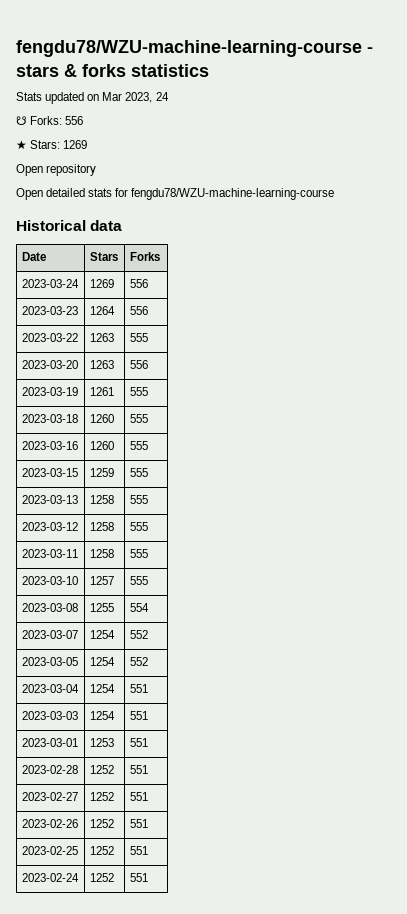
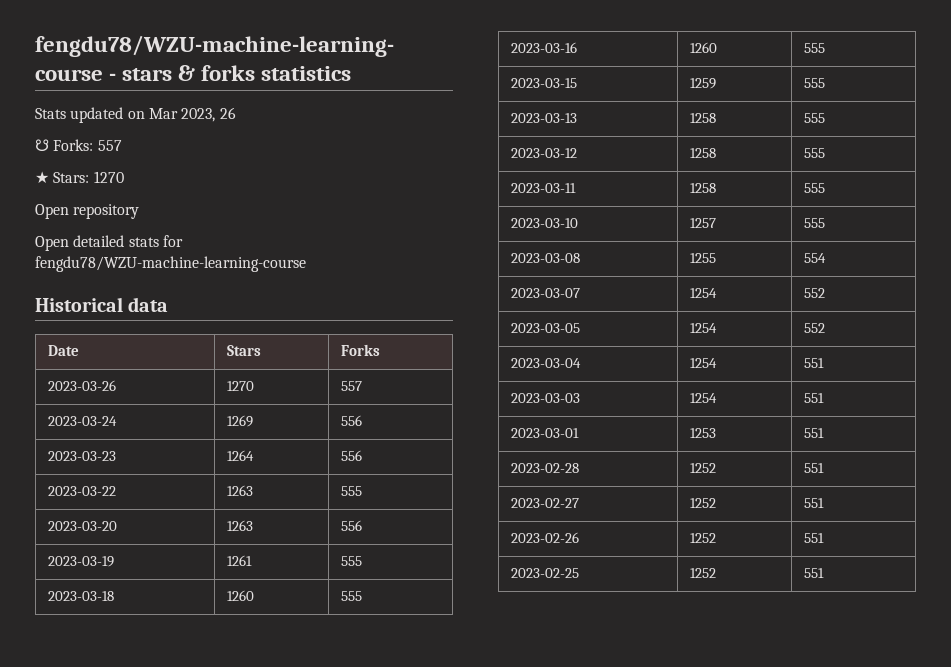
[155,92,169,101] 24 -> [219,107,236,119] 26
[65,116,84,125] 556 -> [97,140,122,151] 557
[63,140,88,149] 1269 -> [93,171,124,183] 1270
(160, 256) none -> [47,380,116,391] [226,381,254,391] [340,381,362,391] // 2023-03-26 | 1270 | 557
[21,873,79,882] [89,873,114,882] [129,873,148,882] // 2023-02-24 | 1252 | 551 -> (824, 573) none

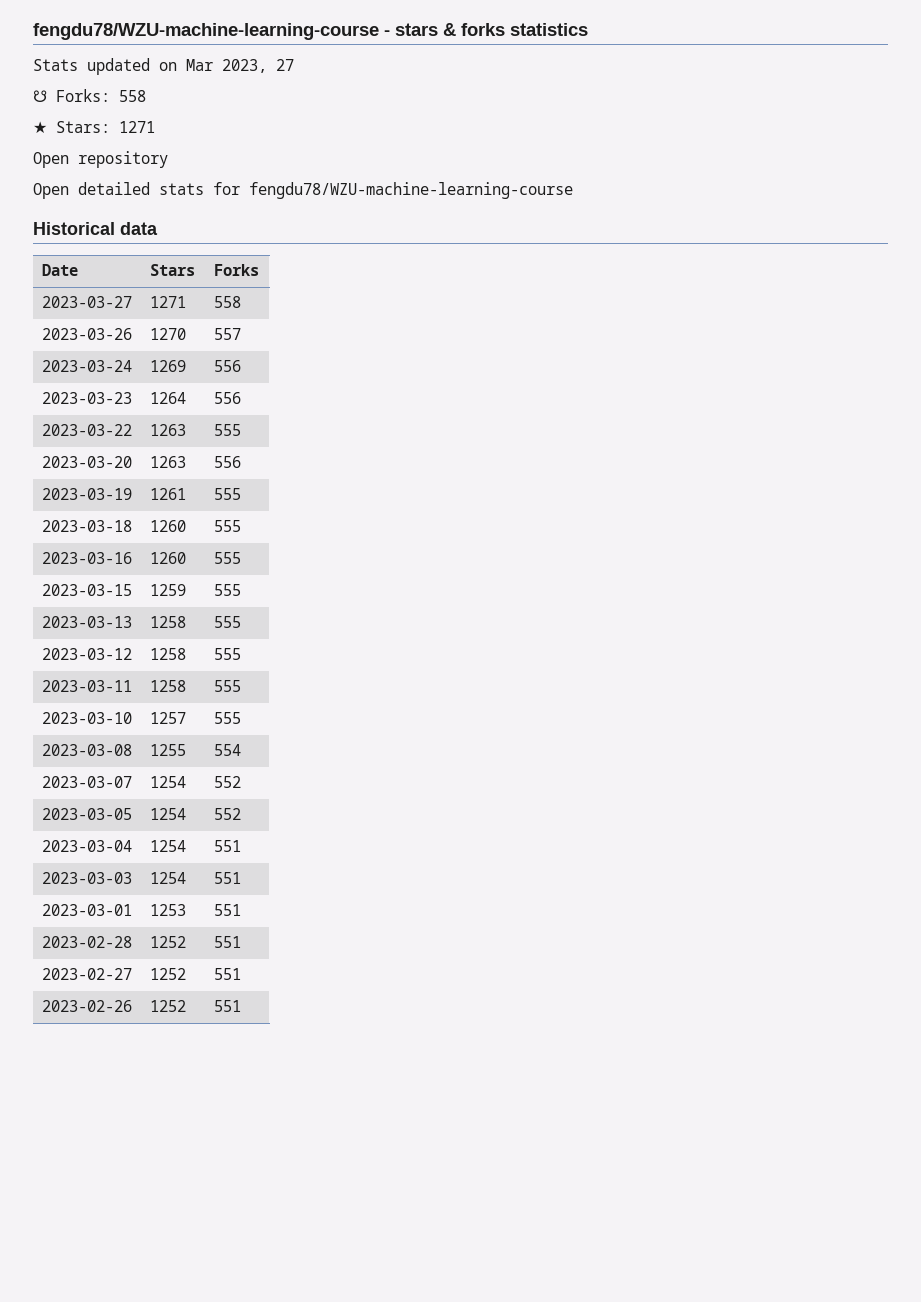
[219,107,236,119] 26 -> [276,59,294,71] 27
[97,140,122,151] 557 -> [119,90,146,102] 558
[93,171,124,183] 1270 -> [119,121,155,133] 1271
(380, 350) none -> [41,296,132,308] [149,296,186,308] [213,296,241,308] // 2023-03-27 | 1271 | 558
[510,568,579,578] [689,568,716,578] [803,568,824,578] // 2023-02-25 | 1252 | 551 -> (241, 1006) none

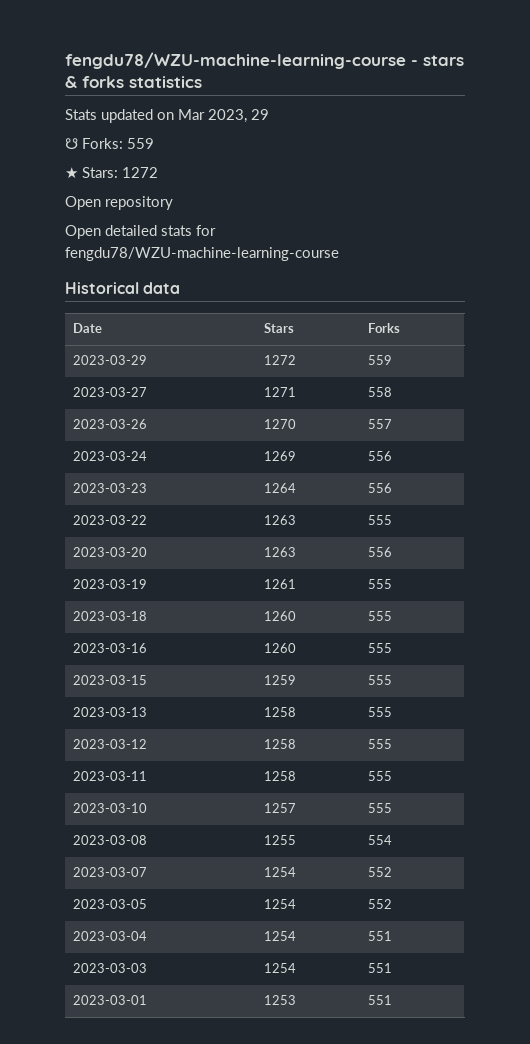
[276,59,294,71] 27 -> [251,109,269,120] 29
[119,90,146,102] 558 -> [127,138,154,149] 559
[119,121,155,133] 1271 -> [122,167,158,178] 1272
(259, 270) none -> [73,355,148,365] [264,355,297,365] [368,355,393,365] // 2023-03-29 | 1272 | 559
[41,936,132,948] [149,936,186,948] [213,936,241,948] [41,968,132,980] [149,968,186,980] [213,968,241,980] [41,1000,132,1012] [149,1000,186,1012] [213,1000,241,1012] // 2023-02-28 | 1252 | 551 // 2023-02-27 | 1252 | 551 // 2023-02-26 | 1252 | 551 -> (393, 1000) none

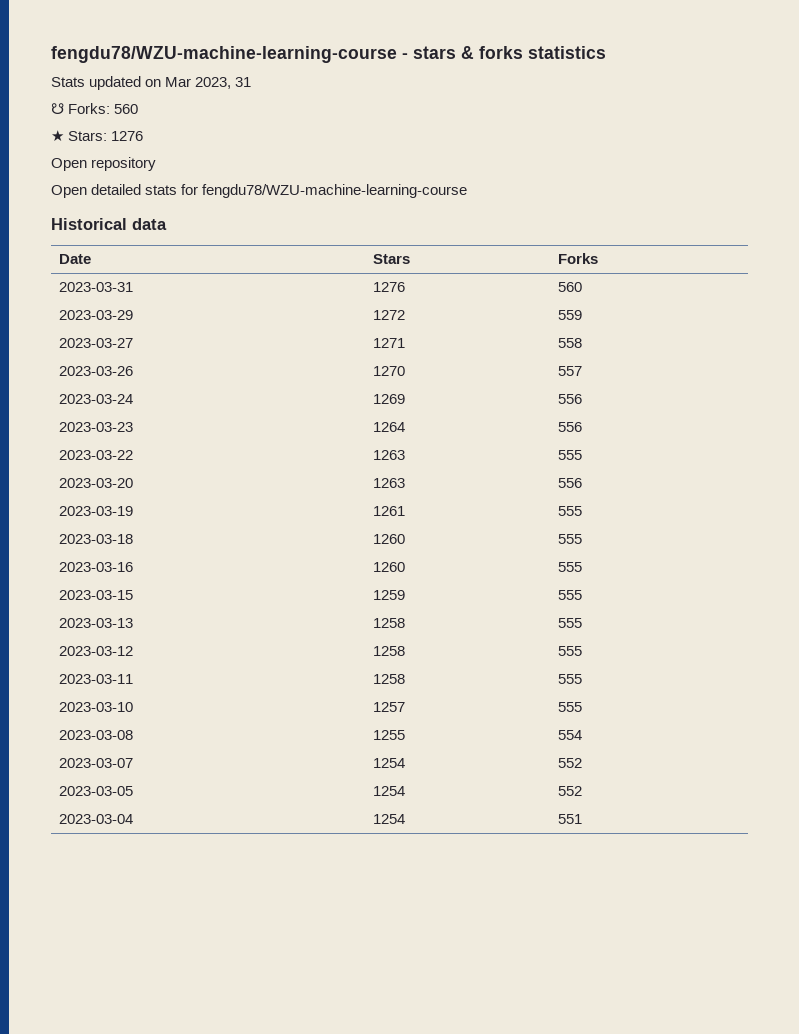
[251,109,269,120] 29 -> [235,77,252,87] 31
[127,138,154,149] 559 -> [114,104,139,114] 560
[122,167,158,178] 1272 -> [111,131,144,141] 1276
(401, 328) none -> [58,282,133,292] [372,282,405,292] [557,282,582,292] // 2023-03-31 | 1276 | 560
[73,963,148,973] [264,963,297,973] [368,963,393,973] [73,995,148,1005] [264,995,297,1005] [368,995,393,1005] // 2023-03-03 | 1254 | 551 // 2023-03-01 | 1253 | 551 -> (582, 819) none

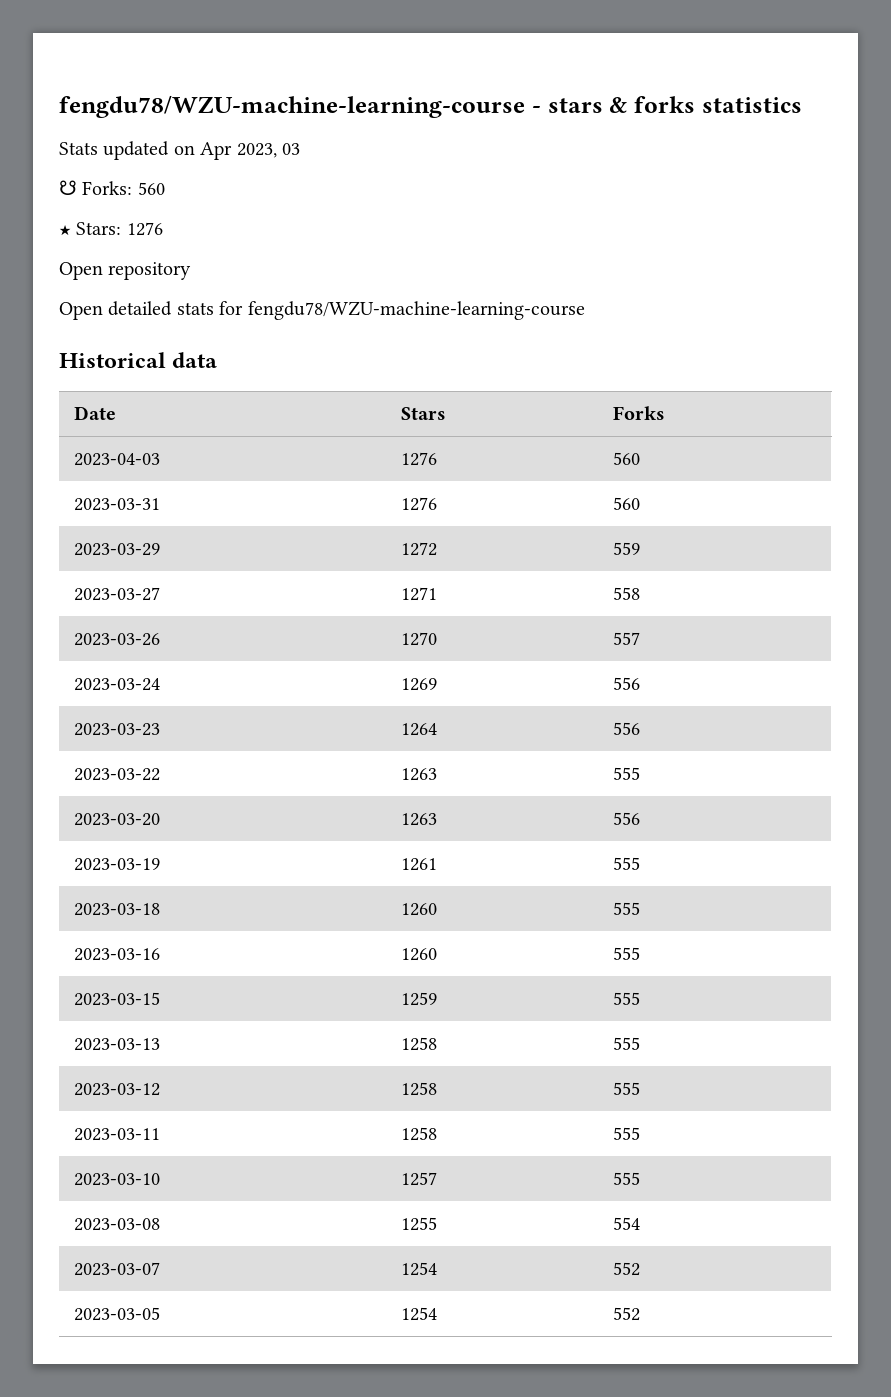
[165,77,252,89] Mar 2023, 31 -> [200,142,300,160] Apr 2023, 03
(598, 258) none -> [73,453,160,466] [400,452,437,466] [612,452,640,465] // 2023-04-03 | 1276 | 560
[58,814,133,824] [372,814,405,824] [557,814,582,824] // 2023-03-04 | 1254 | 551 -> (640, 1314) none

